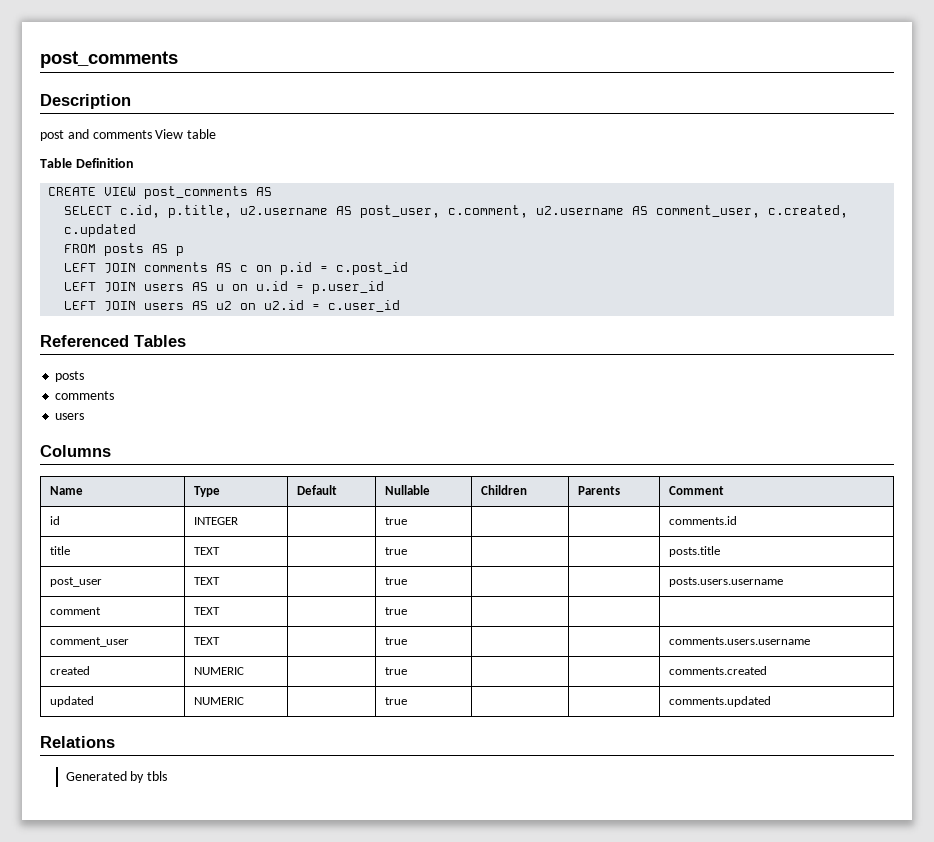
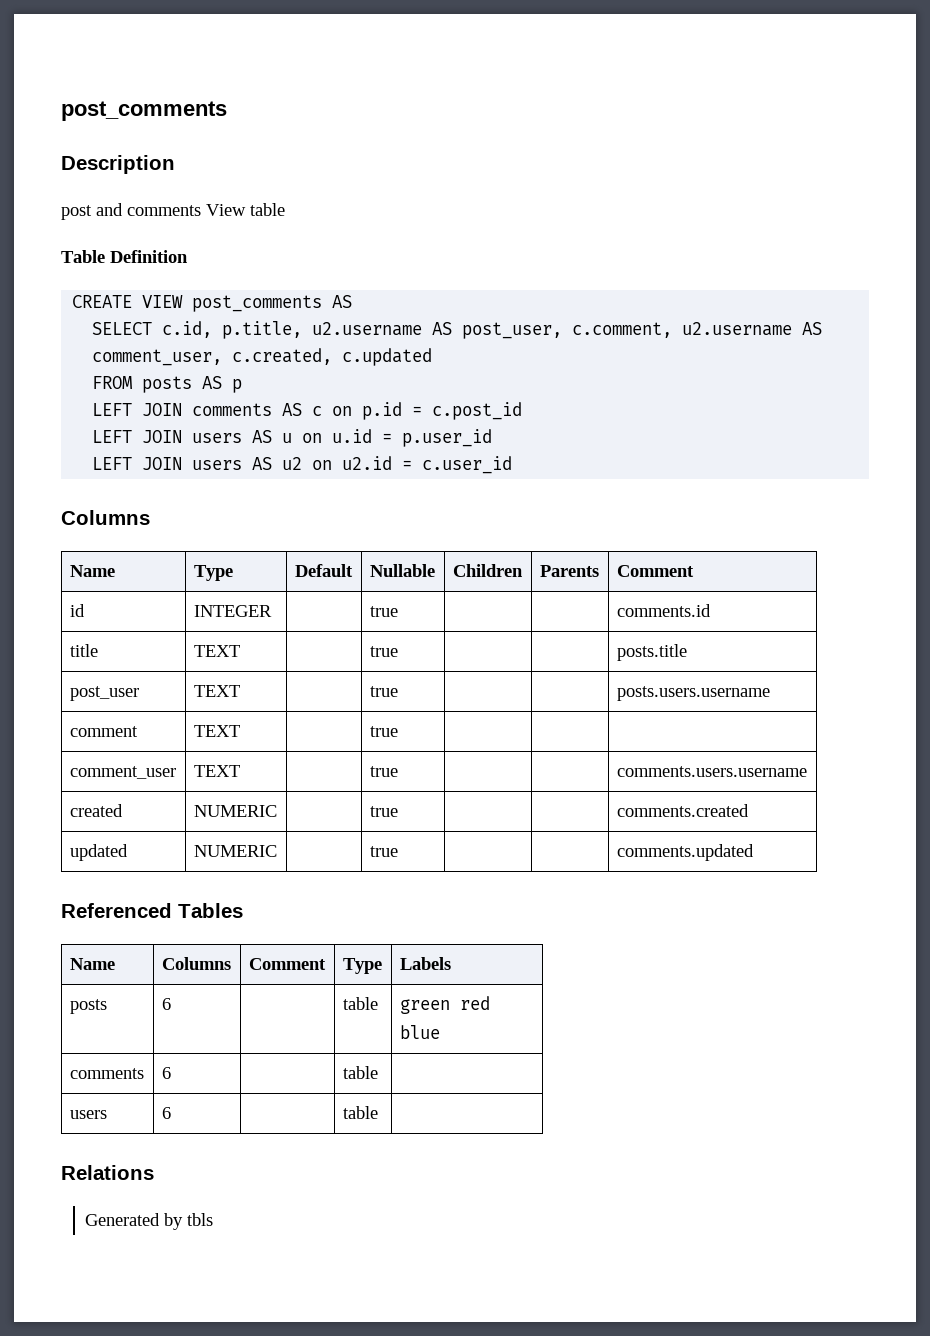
[40,335,186,347] [55,371,85,382] [55,391,115,400] [55,413,85,420] // Referenced Tables // posts // comments // users -> (513, 465) none
(772, 701) none -> [61,903,243,918] [69,958,115,970] [161,957,231,970] [248,958,326,970] [342,958,382,974] [399,957,451,970] [69,999,107,1014] [161,998,171,1010] [342,997,378,1010] [399,996,490,1014] [399,1025,440,1039] [69,1068,144,1079] [161,1067,171,1079] [342,1066,378,1079] [69,1110,107,1119] [161,1107,171,1119] [342,1106,378,1119] // Referenced Tables // Name | Columns | Comment | Type | Labels // posts | 6 | | table | green red blue // comments | 6 | | table | // users | 6 | | table |

